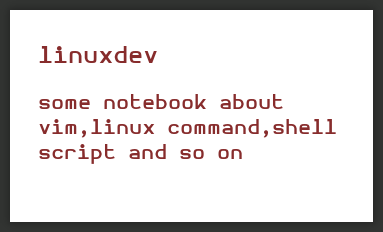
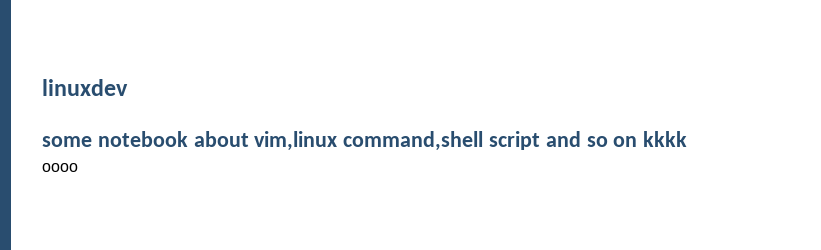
(243, 154) none -> [643,131,688,147] [42,163,78,172] kkkk // oooo

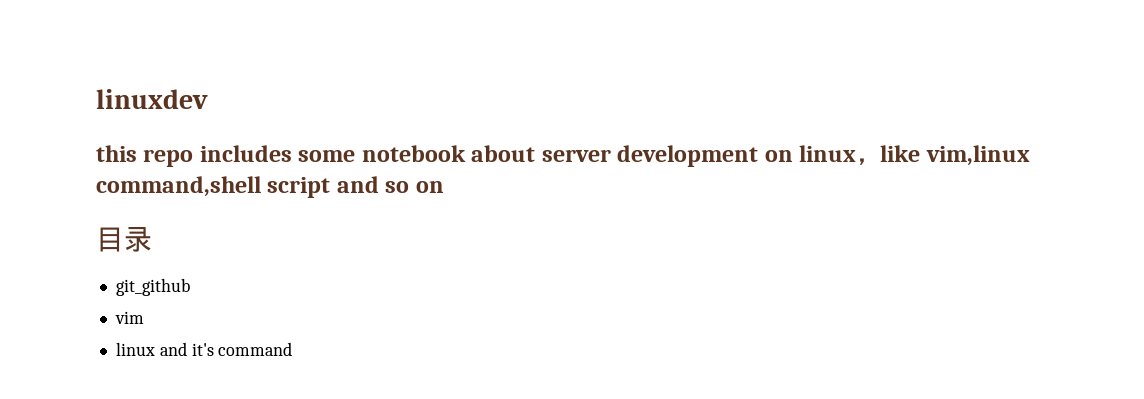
[42,131,249,147] some notebook about -> [96,145,921,167] this repo includes some notebook about server development on linux，like
[643,131,688,147] [42,163,78,172] kkkk // oooo -> [96,227,152,252] [115,278,190,296] [114,311,144,324] [115,342,293,356] // 目录 // git_github // vim // linux and it's command

